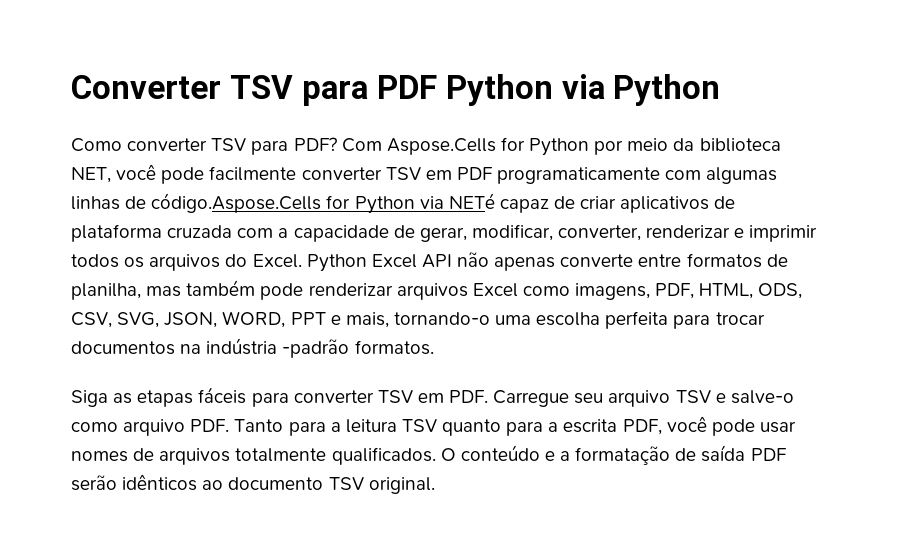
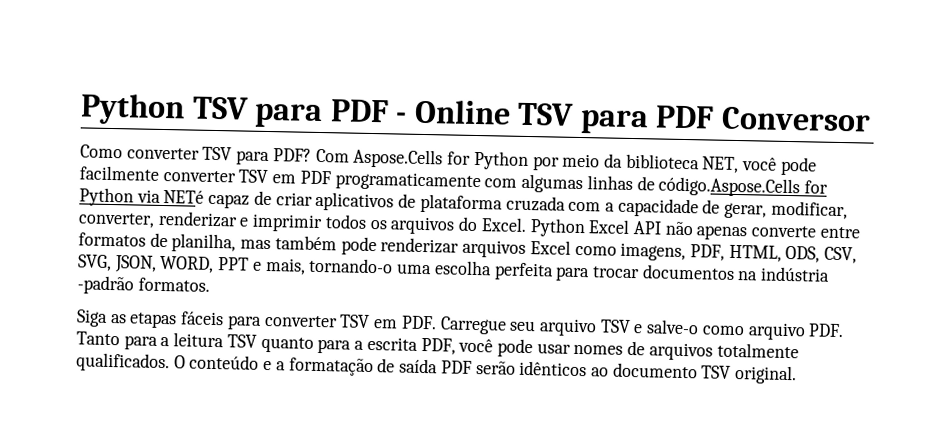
[71,74,721,106] Converter TSV para PDF Python via Python -> [80,93,871,135] Python TSV para PDF - Online TSV para PDF Conversor

